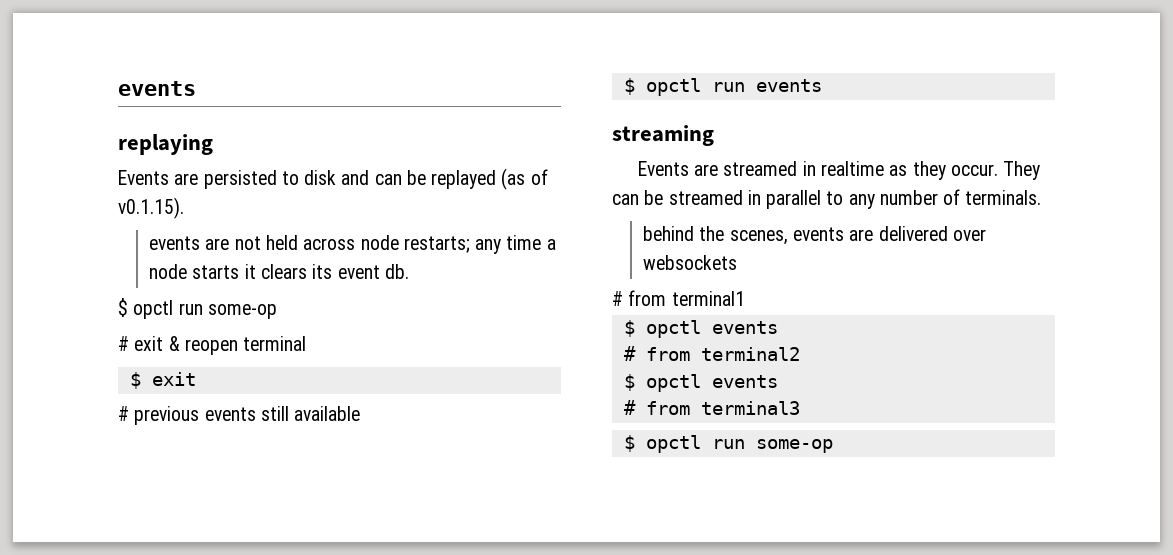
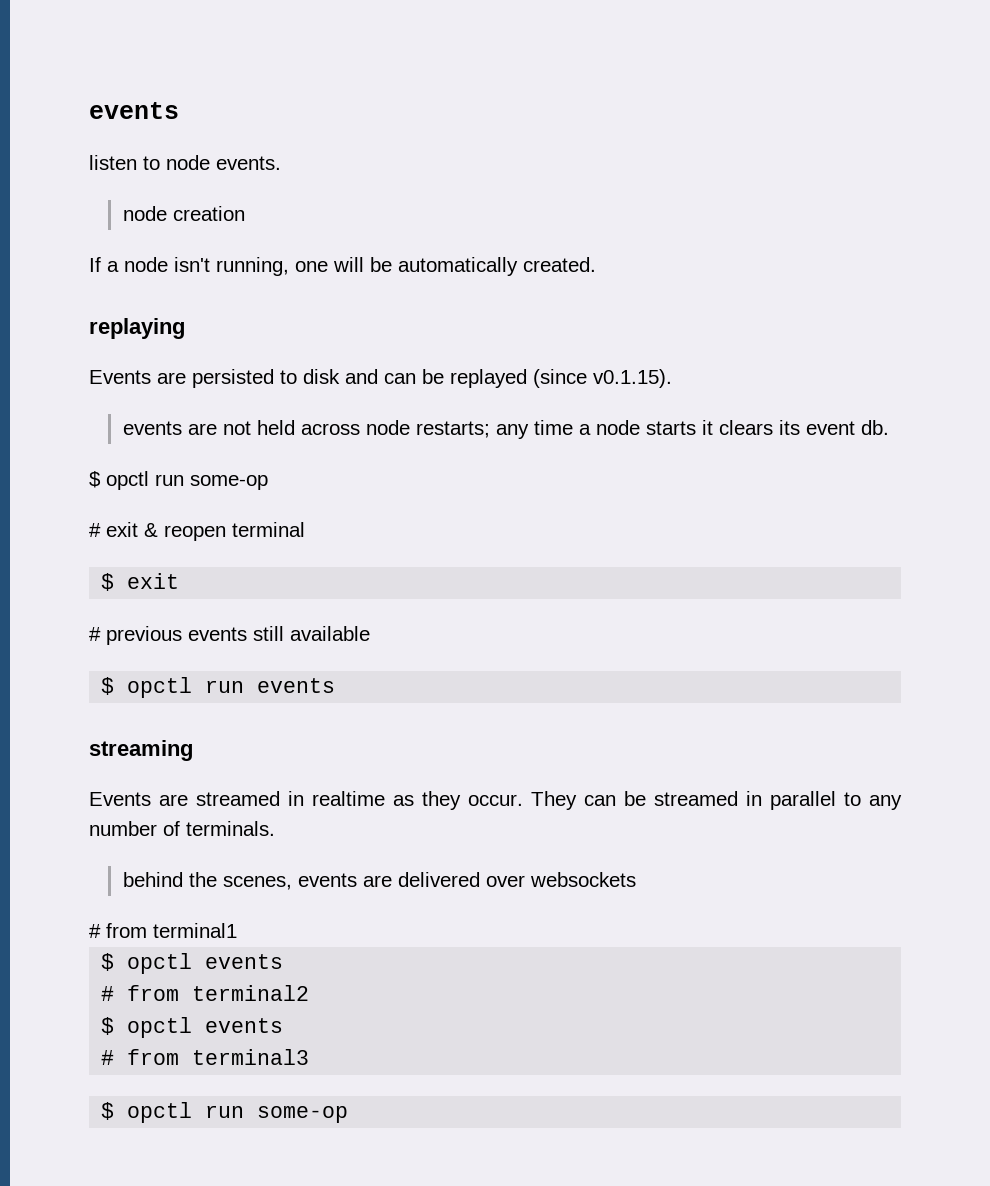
[118,81,196,96] events -> [89,102,179,119] [89,155,281,170] [122,206,245,221] [89,257,596,276] events // listen to node events. // node creation // If a node isn't running, one will be automatically created.
[501,168,548,190] (as of -> [533,369,587,388] (since

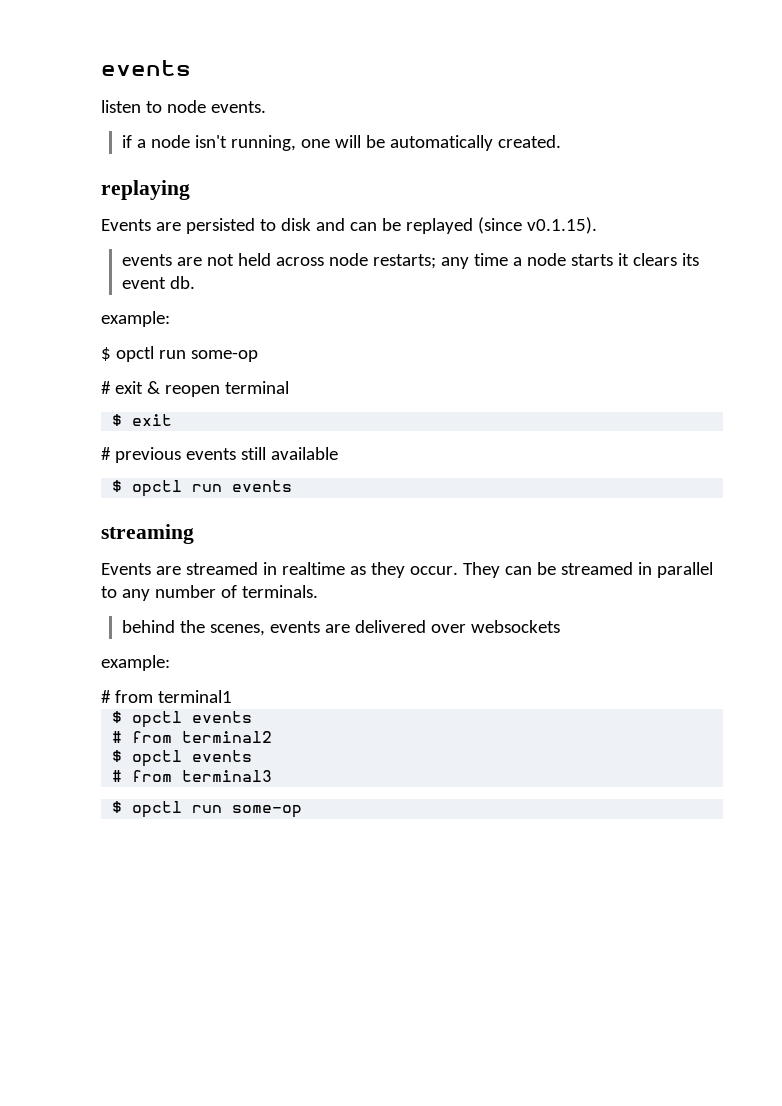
[122,206,245,221] [89,257,101,272] node creation // If -> [122,135,133,148] if
(889, 427) none -> [101,311,170,327] // example:
(636, 879) none -> [101,655,170,671] // example:

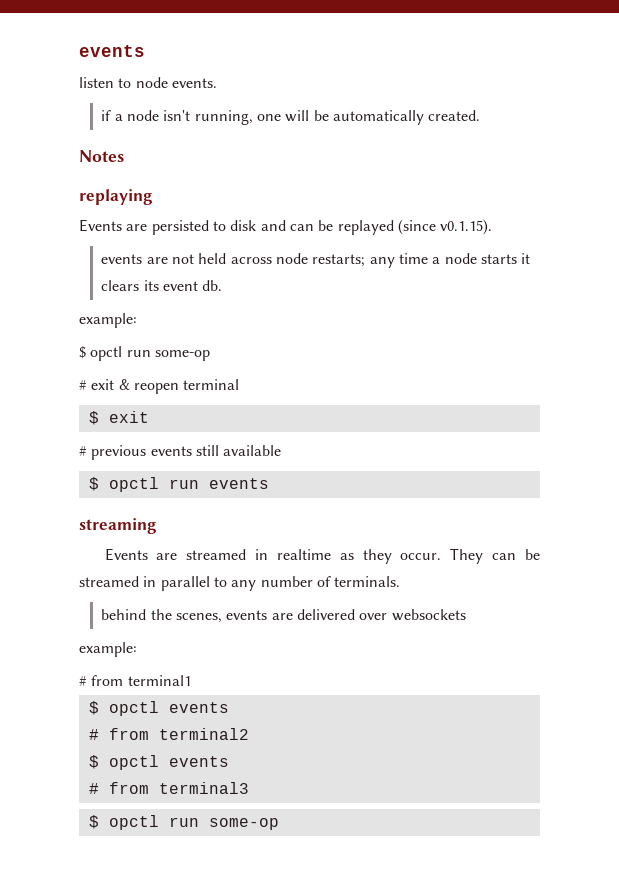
(562, 141) none -> [79,150,124,162] // Notes

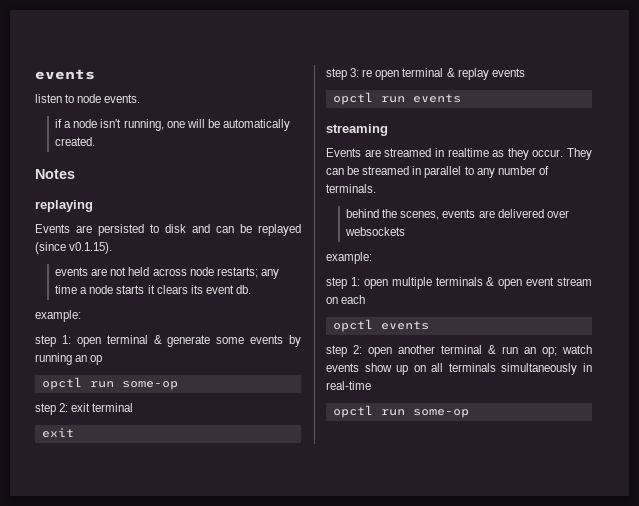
[79,346,86,359] $ -> [35,335,301,347] [35,353,103,365] step 1: open terminal & generate some events by running an op //
[79,379,179,394] # exit & reopen -> [35,403,91,415] step 2: exit
[88,411,99,425] $ -> (134, 407) none
[79,445,282,460] [88,477,99,491] # previous events still available // $ -> [326,68,525,80] step 3: re open terminal & replay events //
[79,675,191,686] [88,701,229,716] [88,728,249,740] [88,755,229,770] [88,782,249,794] [88,815,99,829] # from terminal1 // $ opctl events // # from terminal2 // $ opctl events // # from terminal3 // $ -> [326,277,592,289] [326,295,366,304] [332,319,429,332] [326,345,592,357] [326,363,592,375] [326,381,371,390] step 1: open multiple terminals & open event stream on each // opctl events // step 2: open another terminal & run an op; watch events show up on all terminals simultaneously in real-time //

